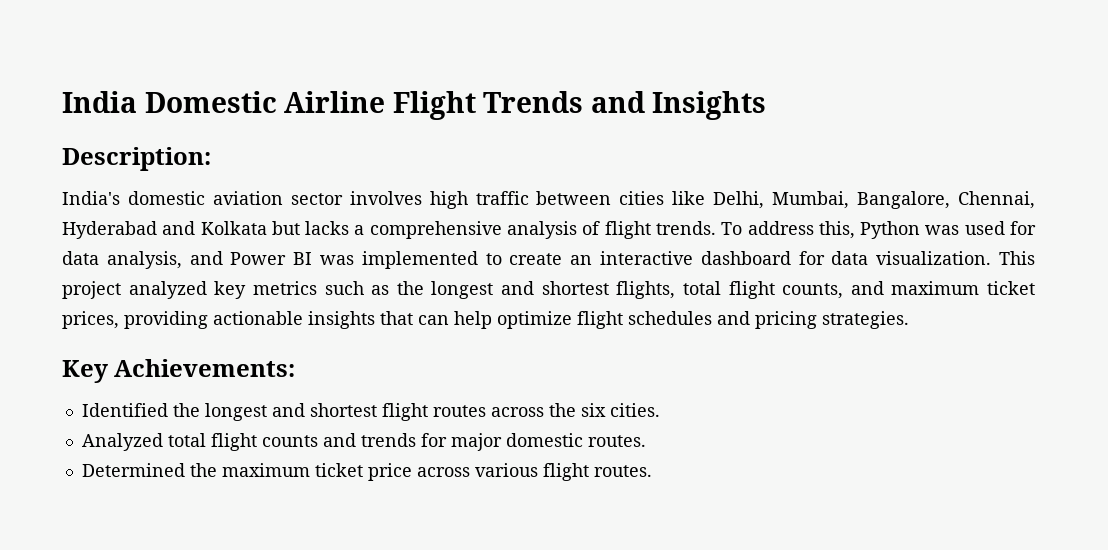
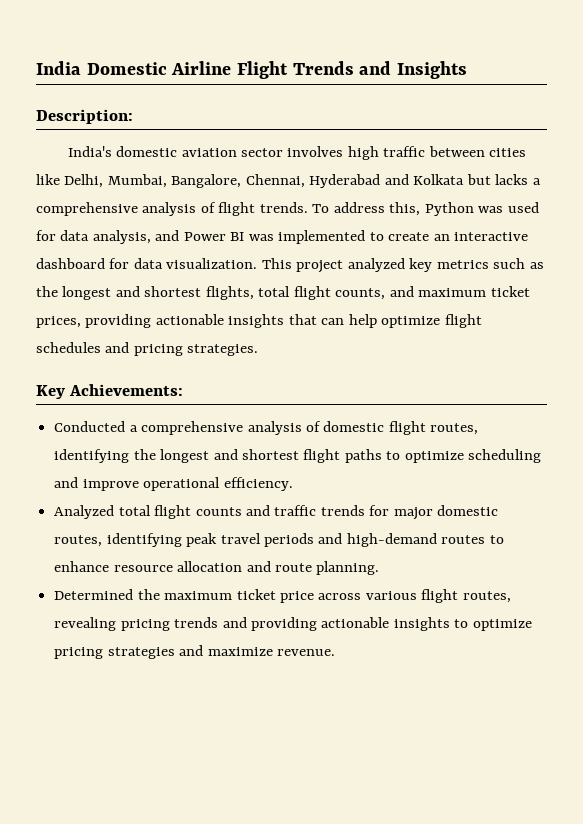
[81,403,168,417] Identified -> [54,421,479,435] [54,449,130,463] Conducted a comprehensive analysis of domestic flight routes, identifying
[432,403,660,417] routes across the six cities. -> [344,449,542,463] [54,477,293,491] paths to optimize scheduling and improve operational efficiency.
(356, 440) none -> [274,505,317,516] traffic
[587,435,646,447] routes. -> [54,533,504,547] [54,561,380,575] routes, identifying peak travel periods and high-demand routes to enhance resource allocation and route planning.
[593,465,652,477] routes. -> [462,591,511,603] [54,617,532,631] [54,645,335,659] routes, revealing pricing trends and providing actionable insights to optimize pricing strategies and maximize revenue.

